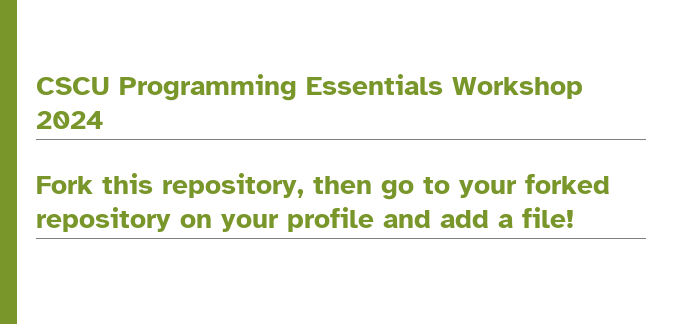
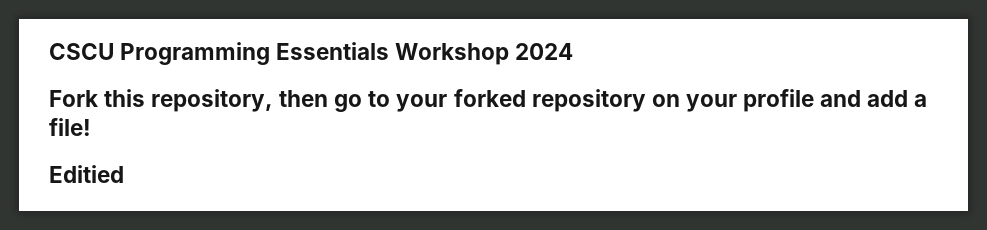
(574, 217) none -> [49,165,124,183] // Editied

